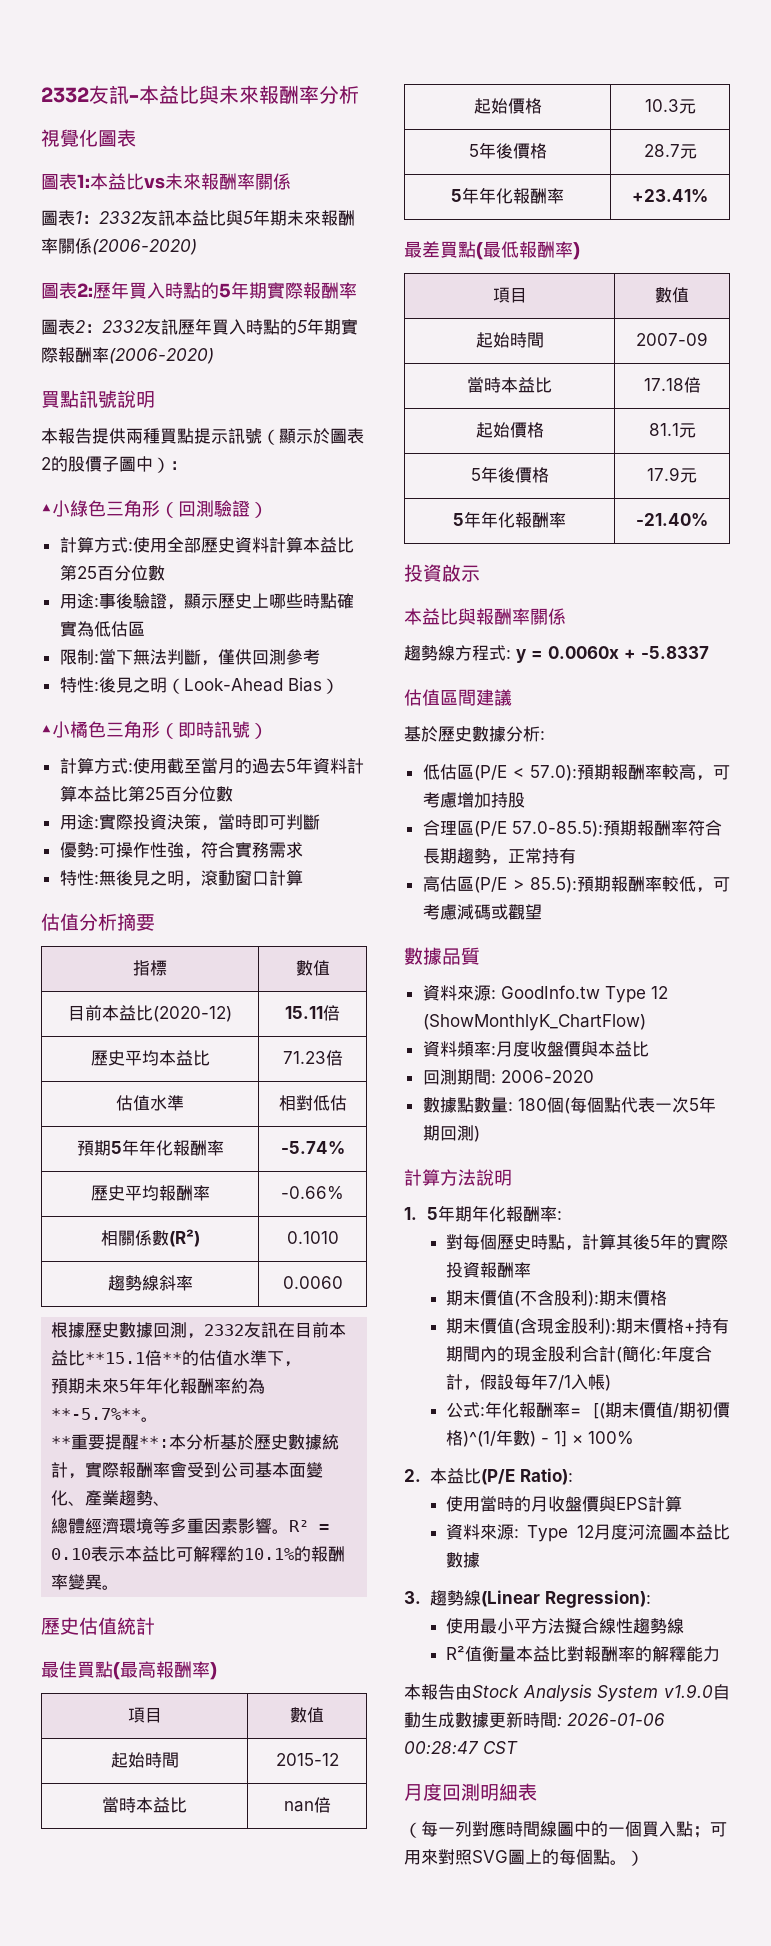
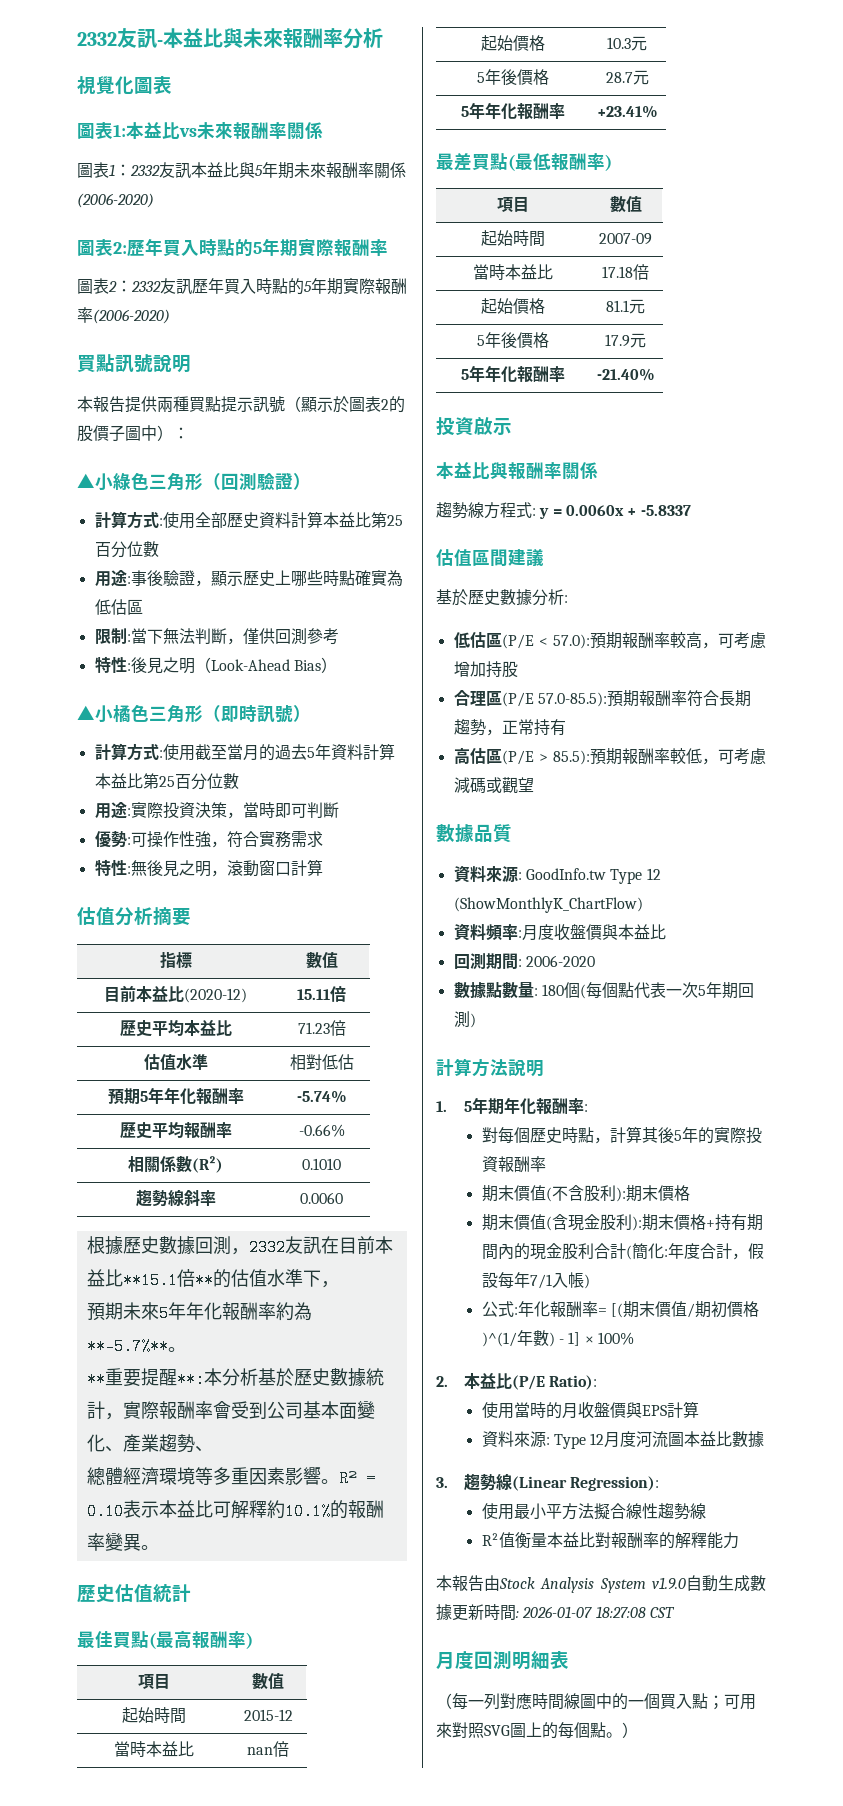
[567,1713,665,1726] [404,1741,479,1754] 2026-01-06 00:28:47 -> [522,1606,646,1618] 2026-01-07 18:27:08

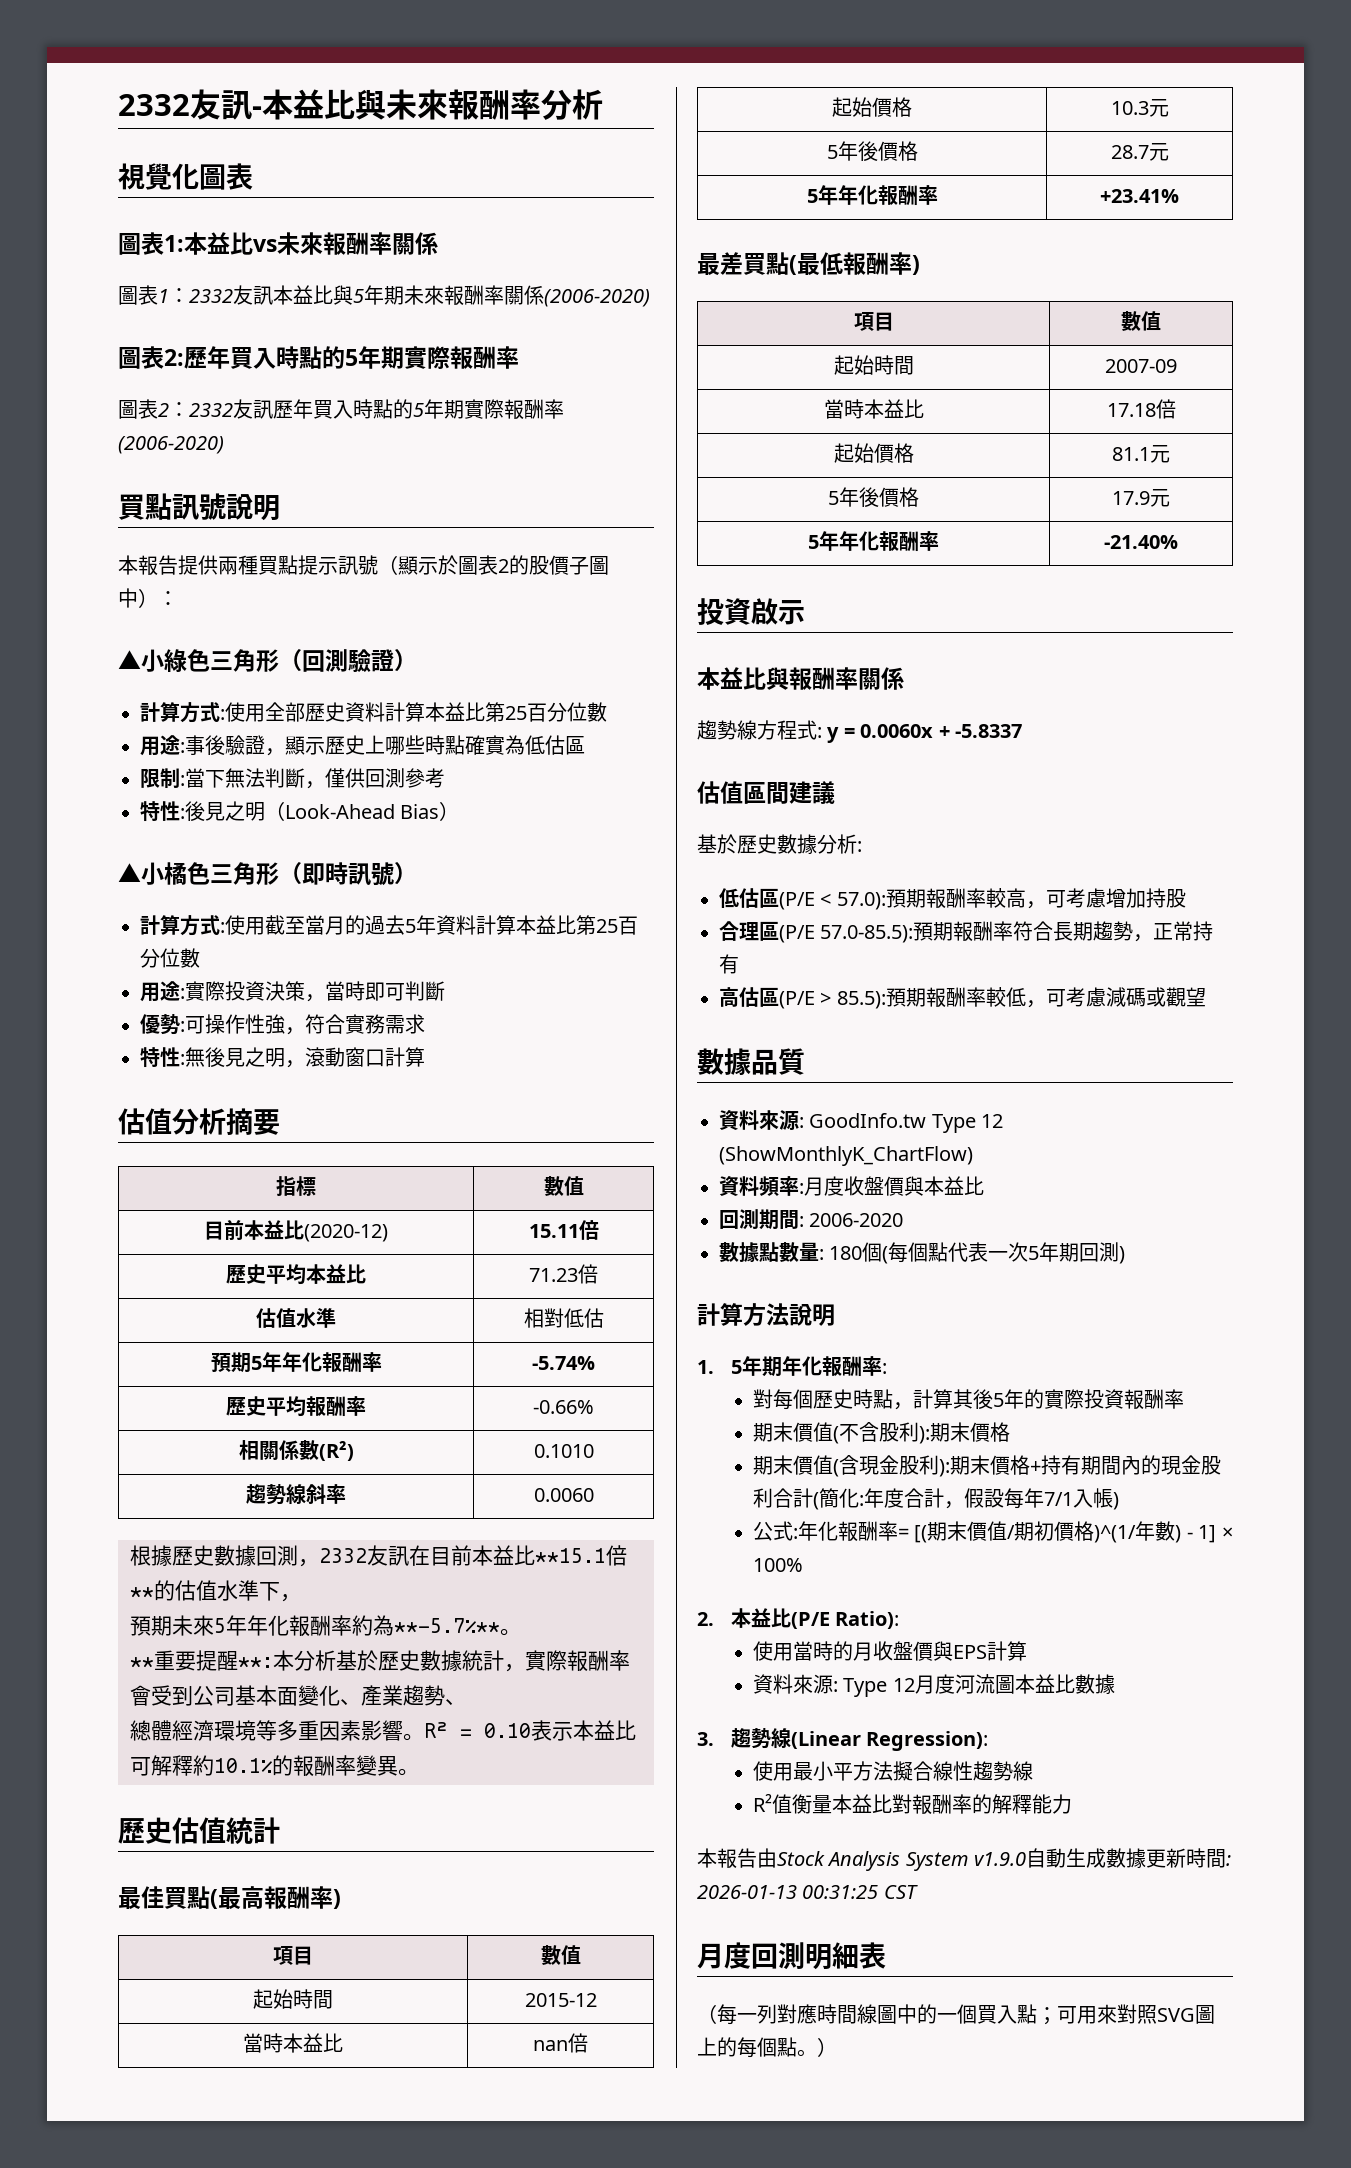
[522,1606,646,1618] 2026-01-07 18:27:08 -> [697,1885,879,1899] 2026-01-13 00:31:25

